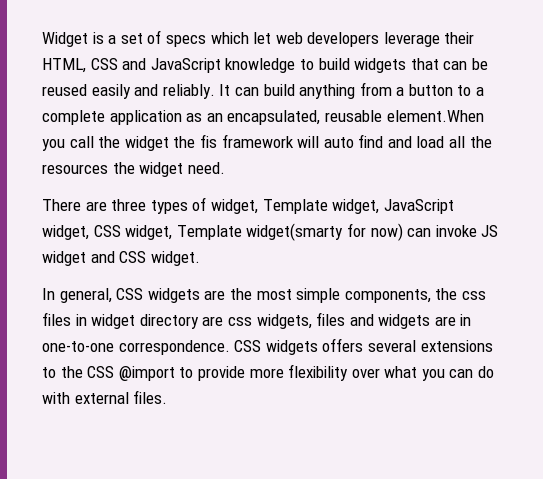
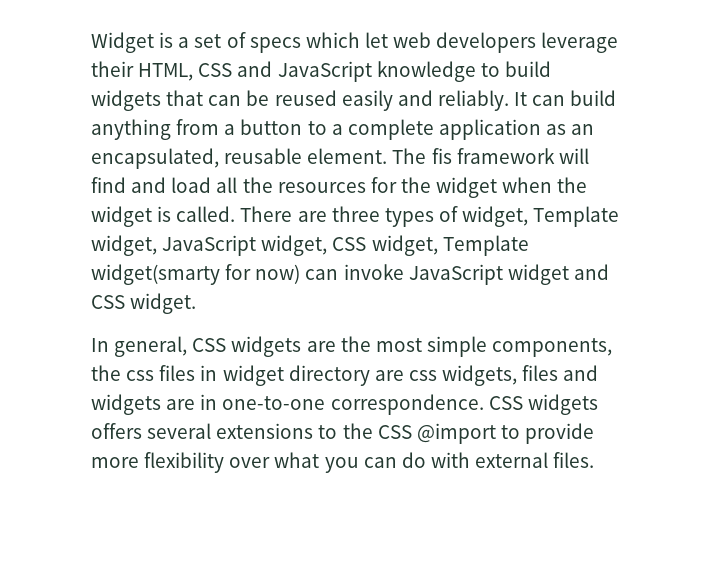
[386,110,484,122] [42,136,196,151] element.When you call the widget the -> [307,148,427,164] element. The
[323,137,354,148] auto -> (589, 156) none
[112,162,225,177] the widget need. // -> [370,177,588,198] [91,206,236,227] for the widget when the widget is called.
[481,225,499,237] JS -> [408,264,503,285] JavaScript

